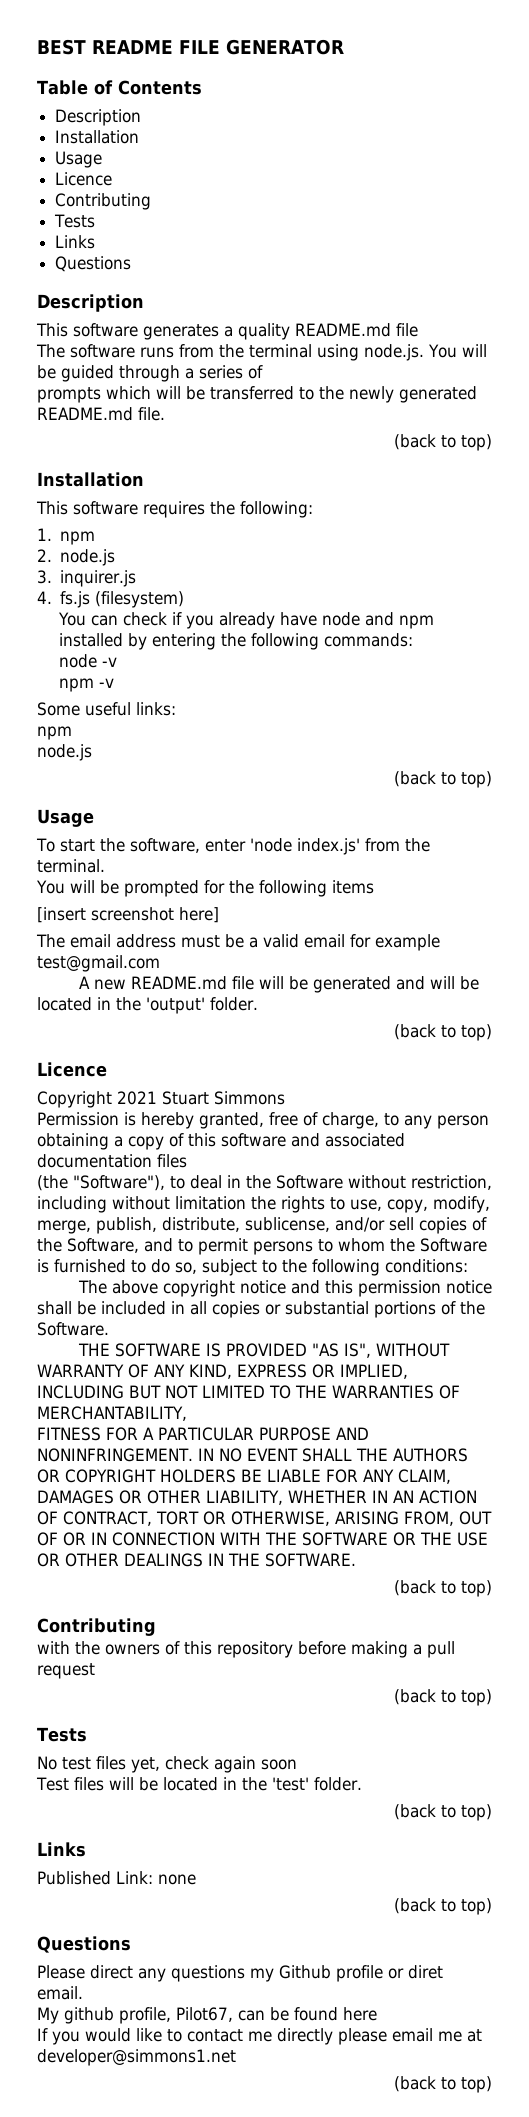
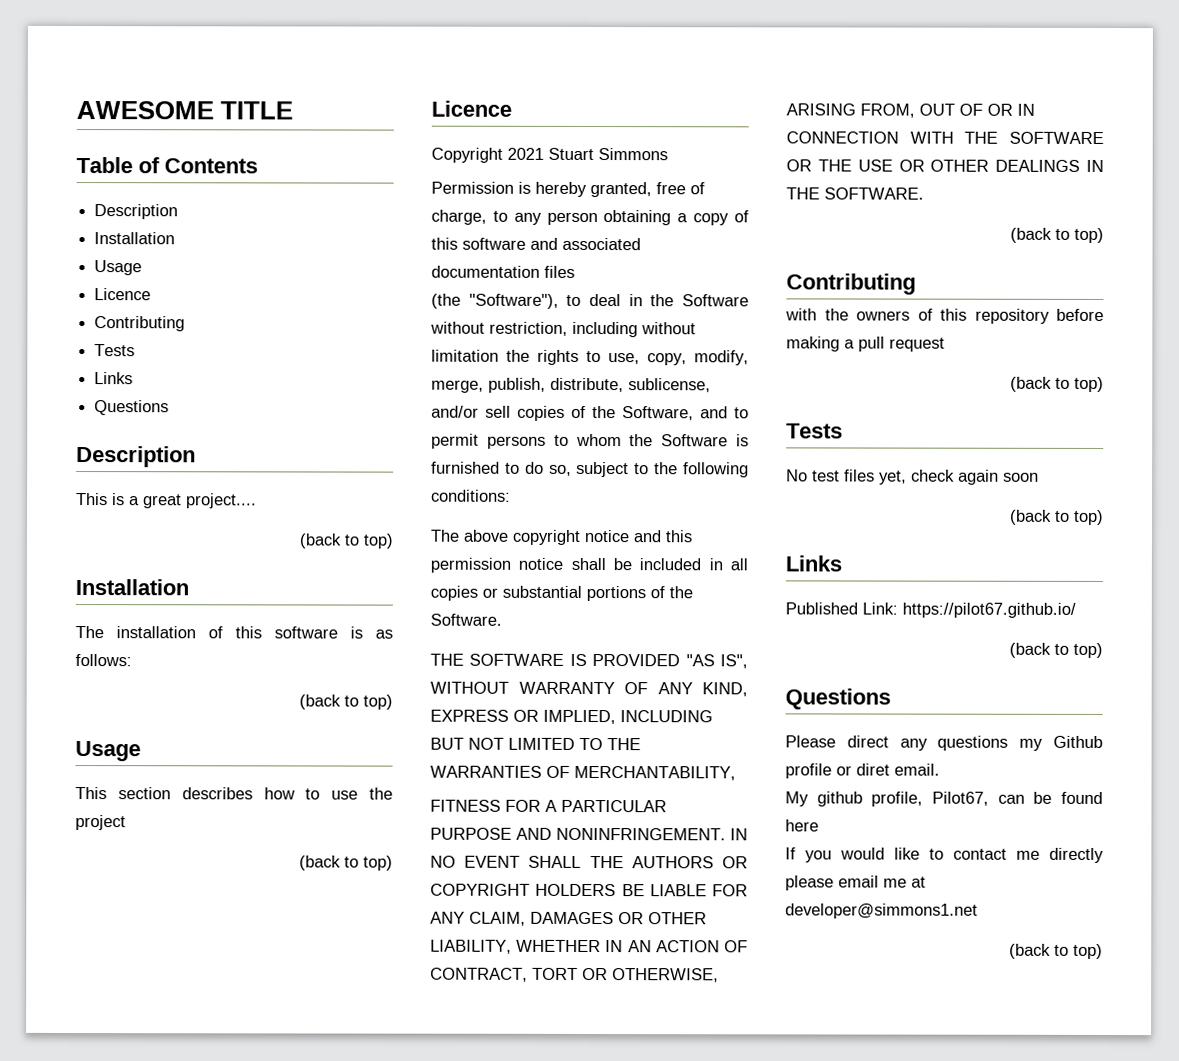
[37,39,344,55] BEST README FILE GENERATOR -> [76,101,294,120] AWESOME TITLE
[73,323,418,340] [36,344,487,361] [37,365,263,382] [37,386,477,403] [37,407,165,421] [394,434,492,451] [37,472,144,487] [36,501,313,518] [37,528,96,545] [37,549,116,566] [37,570,137,587] [37,591,185,608] [57,612,435,629] [58,633,413,650] [58,654,117,668] [58,678,114,692] [37,702,176,716] [37,726,72,740] [37,744,92,761] [394,771,492,788] [37,809,94,827] [36,838,430,855] [37,859,105,873] [36,880,374,897] [37,907,219,923] [36,934,440,951] [37,955,160,972] [78,976,479,993] [37,997,258,1014] software generates a quality README.md file // The software runs from the terminal using node.js. You will be guided through a series of // prompts which will be transferred to the newly generated README.md file. // (back to top) // Installation // This software requires the following: // 1. npm // 2. node.js // 3. inquirer.js // 4. fs.js (filesystem) // You can check if you already have node and npm installed by entering the following commands: // node -v // npm -v // Some useful links: // npm // node.js // (back to top) // Usage // To start the software, enter 'node index.js' from the terminal. // You will be prompted for the following items // [insert screenshot here] // The email address must be a valid email for example test@gmail.com // A new README.md file will be generated and will be located in the 'output' folder. -> [112,493,257,509] [299,533,393,549] [75,579,189,596] [75,626,393,639] [75,654,132,667] [299,694,393,710] [75,741,141,762] [75,787,393,800] [75,815,126,831] is a great project.... // (back to top) // Installation // The installation of this software is as follows: // (back to top) // Usage // This section describes how to use the project
[36,1777,362,1791] // Test files will be located in the 'test' folder. -> (1039, 477) none
[116,1871,196,1885] Link: none -> [862,602,1076,618] Link: https://pilot67.github.io/

